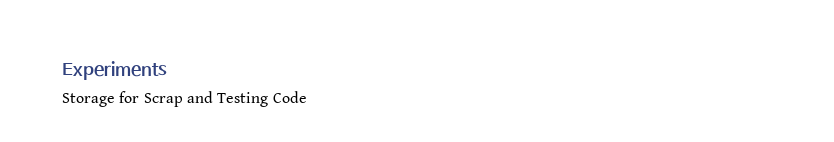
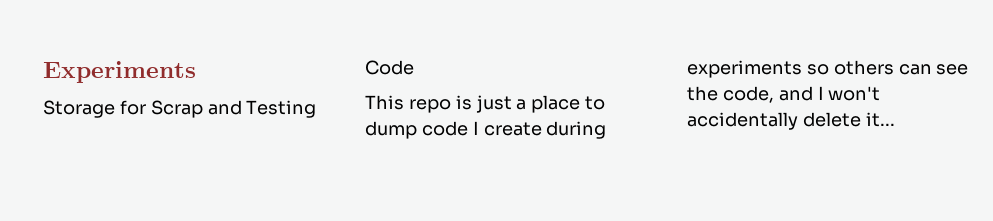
(307, 97) none -> [365,95,606,113] [365,121,607,139] [687,60,969,78] [687,86,881,103] [687,112,895,130] // This repo is just a place to dump code I create during experiments so others can see the code, and I won't accidentally delete it...

